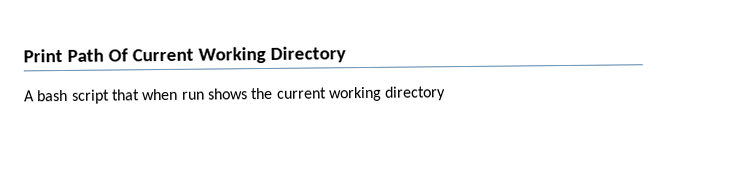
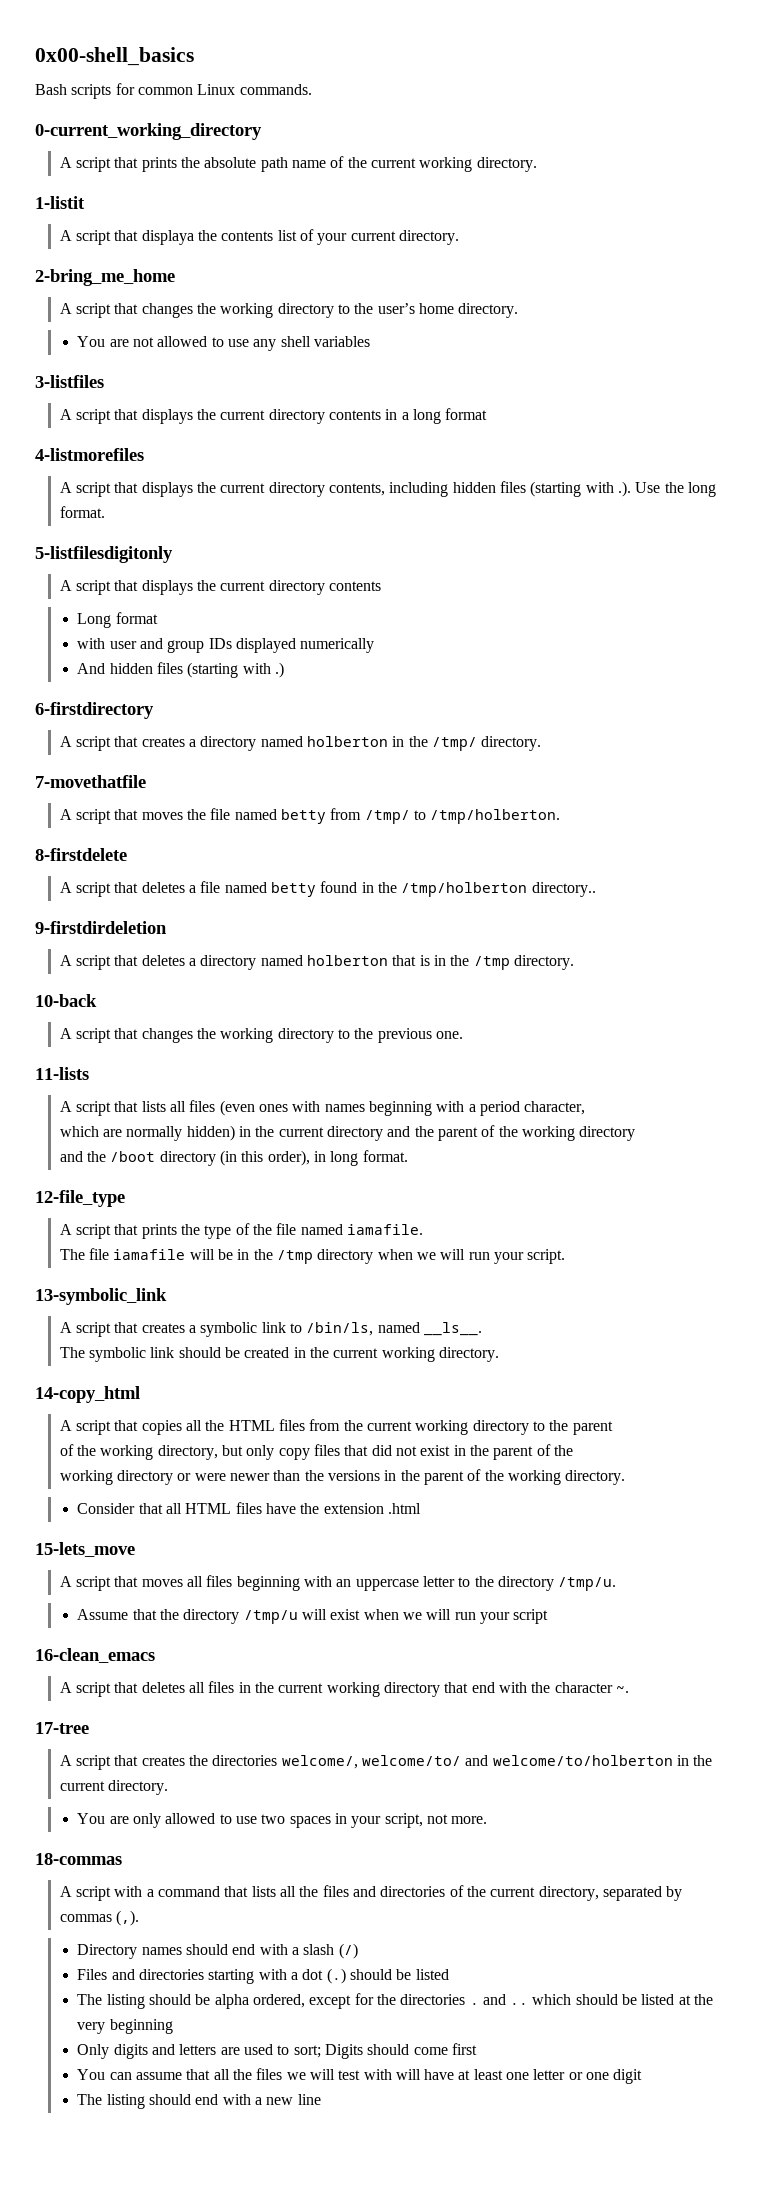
[23,46,346,64] [24,86,447,104] Print Path Of Current Working Directory // A bash script that when run shows the current working directory -> [35,47,194,66] [35,83,312,99] [35,123,262,140] [59,156,537,172] [35,196,85,209] [59,229,459,245] [35,269,175,286] [59,303,519,318] [77,336,370,351] [35,375,104,388] [59,408,488,424] [35,448,144,461] [59,481,716,497] [59,506,105,518] [35,546,173,563] [59,580,381,595] [77,612,158,628] [77,638,375,653] [77,662,284,678] [35,702,154,719] [59,736,542,751] [35,775,146,788] [59,808,561,824] [35,848,127,861] [59,881,596,897] [35,921,167,934] [59,955,574,970] [35,994,97,1007] [59,1028,463,1043] [35,1067,89,1080] [59,1100,586,1116] [59,1125,636,1141] [59,1150,408,1166] [35,1190,125,1207] [59,1223,423,1239] [59,1248,566,1264] [35,1288,167,1305] [59,1322,482,1337] [59,1347,499,1362] [35,1386,140,1403] [59,1419,613,1435] [59,1444,573,1460] [59,1469,626,1485] [77,1502,421,1514] [35,1542,135,1557] [59,1575,617,1591] [77,1609,549,1624] [35,1648,155,1663] [59,1681,629,1697] [35,1722,89,1734] [59,1755,713,1770] [59,1780,169,1795] [77,1813,488,1828] [35,1853,122,1865] [59,1885,683,1901] [59,1910,140,1926] [77,1943,358,1959] [77,1968,449,1984] [77,1993,714,2009] [77,2019,173,2034] [77,2043,477,2059] [77,2068,643,2084] [77,2094,321,2109] 0x00-shell_basics // Bash scripts for common Linux commands. // 0-current_working_directory // A script that prints the absolute path name of the current working directory. // 1-listit // A script that displaya the contents list of your current directory. // 2-bring_me_home // A script that changes the working directory to the user’s home directory. // You are not allowed to use any shell variables // 3-listfiles // A script that displays the current directory contents in a long format // 4-listmorefiles // A script that displays the current directory contents, including hidden files (starting with .). Use the long format. // 5-listfilesdigitonly // A script that displays the current directory contents // Long format // with user and group IDs displayed numerically // And hidden files (starting with .) // 6-firstdirectory // A script that creates a directory named holberton in the /tmp/ directory. // 7-movethatfile // A script that moves the file named betty from /tmp/ to /tmp/holberton. // 8-firstdelete // A script that deletes a file named betty found in the /tmp/holberton directory.. // 9-firstdirdeletion // A script that deletes a directory named holberton that is in the /tmp directory. // 10-back // A script that changes the working directory to the previous one. // 11-lists // A script that lists all files (even ones with names beginning with a period character, // which are normally hidden) in the current directory and the parent of the working directory // and the /boot directory (in this order), in long format. // 12-file_type // A script that prints the type of the file named iamafile. // The file iamafile will be in the /tmp directory when we will run your script. // 13-symbolic_link // A script that creates a symbolic link to /bin/ls, named __ls__. // The symbolic link should be created in the current working directory. // 14-copy_html // A script that copies all the HTML files from the current working directory to the parent // of the working directory, but only copy files that did not exist in the parent of the // working directory or were newer than the versions in the parent of the working directory. // Consider that all HTML files have the extension .html // 15-lets_move // A script that moves all files beginning with an uppercase letter to the directory /tmp/u. // Assume that the directory /tmp/u will exist when we will run your script // 16-clean_emacs // A script that deletes all files in the current working directory that end with the character ~. // 17-tree // A script that creates the directories welcome/, welcome/to/ and welcome/to/holberton in the current directory. // You are only allowed to use two spaces in your script, not more. // 18-commas // A script with a command that lists all the files and directories of the current directory, separated by commas (,). // Directory names should end with a slash (/) // Files and directories starting with a dot (.) should be listed // The listing should be alpha ordered, except for the directories . and .. which should be listed at the very beginning // Only digits and letters are used to sort; Digits should come first // You can assume that all the files we will test with will have at least one letter or one digit // The listing should end with a new line

